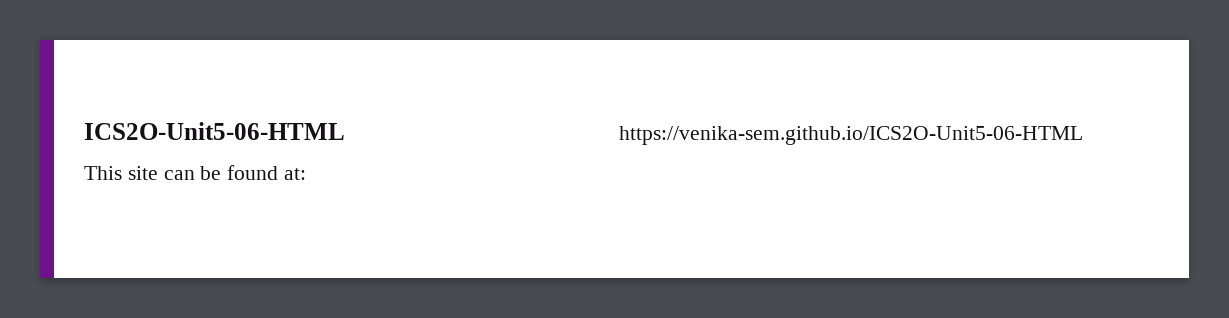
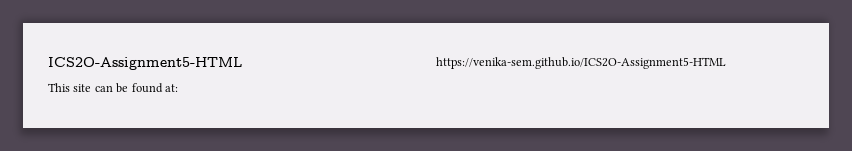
[84,122,345,140] ICS2O-Unit5-06-HTML -> [48,57,242,70] ICS2O-Assignment5-HTML
[619,126,1083,145] https://venika-sem.github.io/ICS2O-Unit5-06-HTML -> [436,57,726,69] https://venika-sem.github.io/ICS2O-Assignment5-HTML

